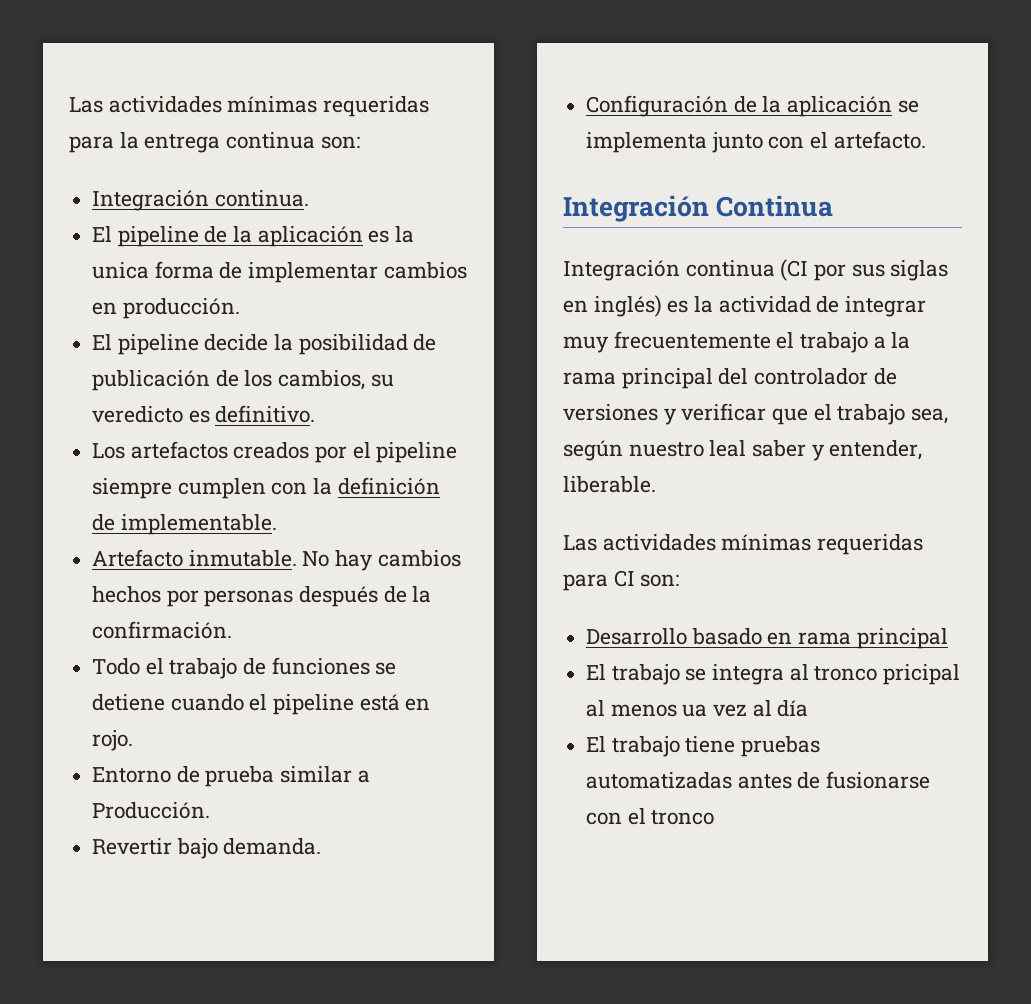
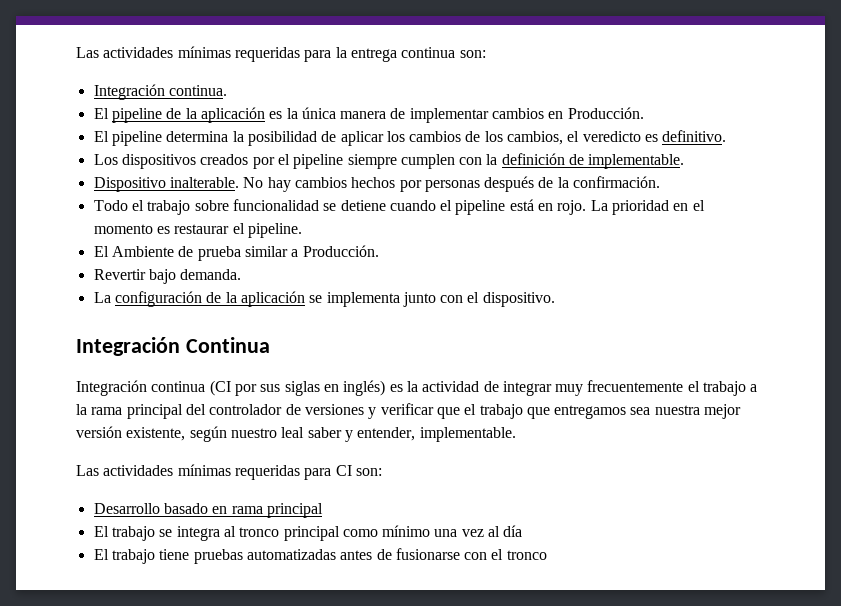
[92,261,214,279] unica forma -> [301,107,387,119] única manera
[122,298,240,319] [92,334,269,355] producción. // El pipeline decide -> [567,107,644,119] [93,131,229,146] Producción. // El pipeline determina
[92,370,211,391] publicación -> [340,131,462,146] aplicar los cambios
[370,374,394,387] su -> [567,131,580,142] el
[130,441,228,459] artefactos -> [121,154,196,169] dispositivos
[92,549,297,567] Artefacto inmutable. -> [93,177,239,192] Dispositivo inalterable.
[243,657,370,675] de funciones -> [194,199,319,211] sobre funcionalidad
[92,767,172,783] // Entorno -> [590,200,705,215] [93,223,302,238] [93,246,174,257] La prioridad en el momento es restaurar el pipeline. // El Ambiente
[586,95,729,117] Configuración -> [93,291,202,307] La configuración
[833,131,926,149] artefacto. -> [482,292,555,307] dispositivo.
[911,408,949,424] sea, -> [526,404,742,419] [76,426,186,441] que entregamos sea nuestra mejor versión existente,
[563,476,656,493] liberable. -> [419,427,516,442] implementable.
[883,664,961,685] [586,700,708,717] pricipal al menos ua -> [283,525,458,541] principal como mínimo una

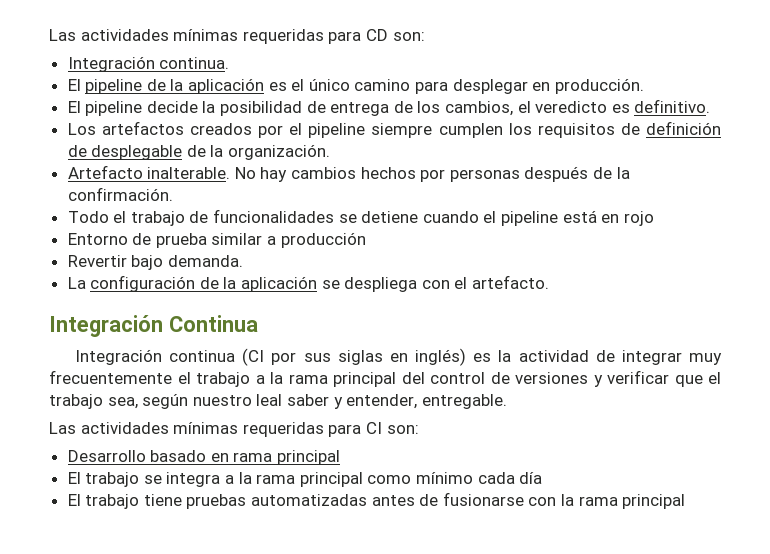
[76,46,456,62] Las actividades mínimas requeridas para la entrega continua -> [49,29,388,44] Las actividades mínimas requeridas para CD
[286,107,644,123] [93,131,229,146] la única manera de implementar cambios en Producción. // El pipeline determina -> [291,78,644,94] [67,101,198,116] el único camino para desplegar en producción. // El pipeline decide
[340,131,462,146] aplicar los cambios -> [330,102,390,116] entrega
[121,154,196,169] dispositivos -> [101,121,184,135] artefactos
[459,153,685,169] [93,177,166,192] con la definición de implementable. // Dispositivo -> [508,121,721,138] [67,144,331,160] [67,165,143,179] los requisitos de definición de desplegable de la organización. // Artefacto
[194,199,319,211] sobre funcionalidad -> [189,209,335,223] de funcionalidades
[557,200,705,215] [93,223,302,238] [93,246,174,257] rojo. La prioridad en el momento es restaurar el pipeline. // El Ambiente -> [623,211,654,226] [67,233,128,245] rojo // Entorno
[302,245,379,257] Producción. -> [280,232,366,248] producción
[326,292,555,307] implementa junto con el dispositivo. -> [344,275,550,292] despliega con el artefacto.
[209,404,283,415] controlador -> [430,372,485,384] control
[526,404,742,419] [76,426,186,441] que entregamos sea nuestra mejor versión existente, -> [107,397,138,409] sea,
[419,427,516,442] implementable. -> [421,394,507,409] entregable.
[223,525,501,541] al tronco principal como mínimo una vez al -> [225,472,515,487] a la rama principal como mínimo cada
[491,549,547,560] el tronco -> [561,494,686,509] la rama principal

